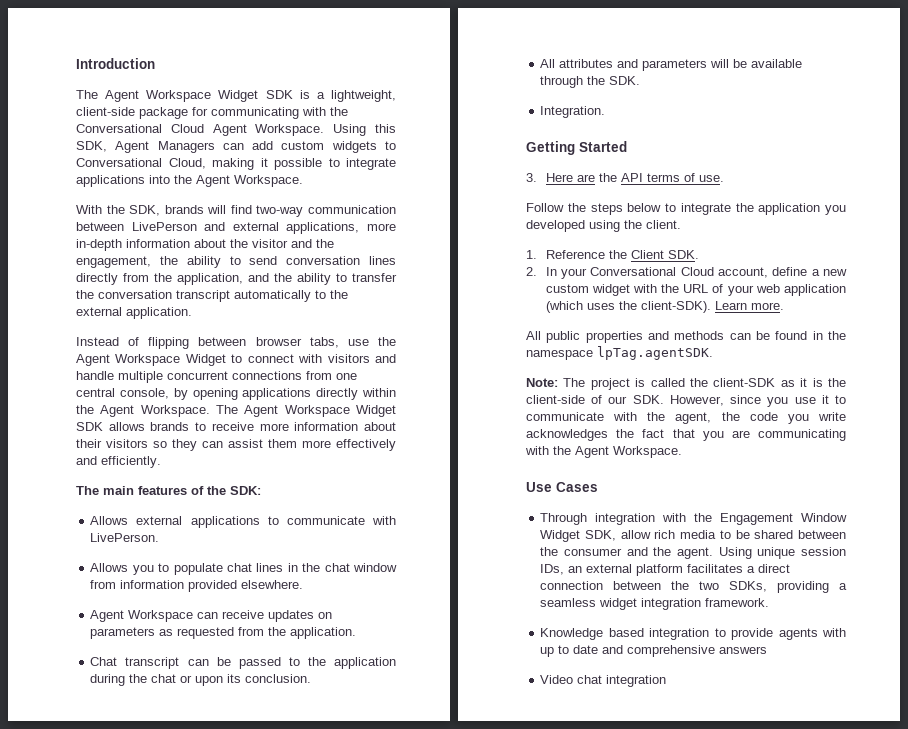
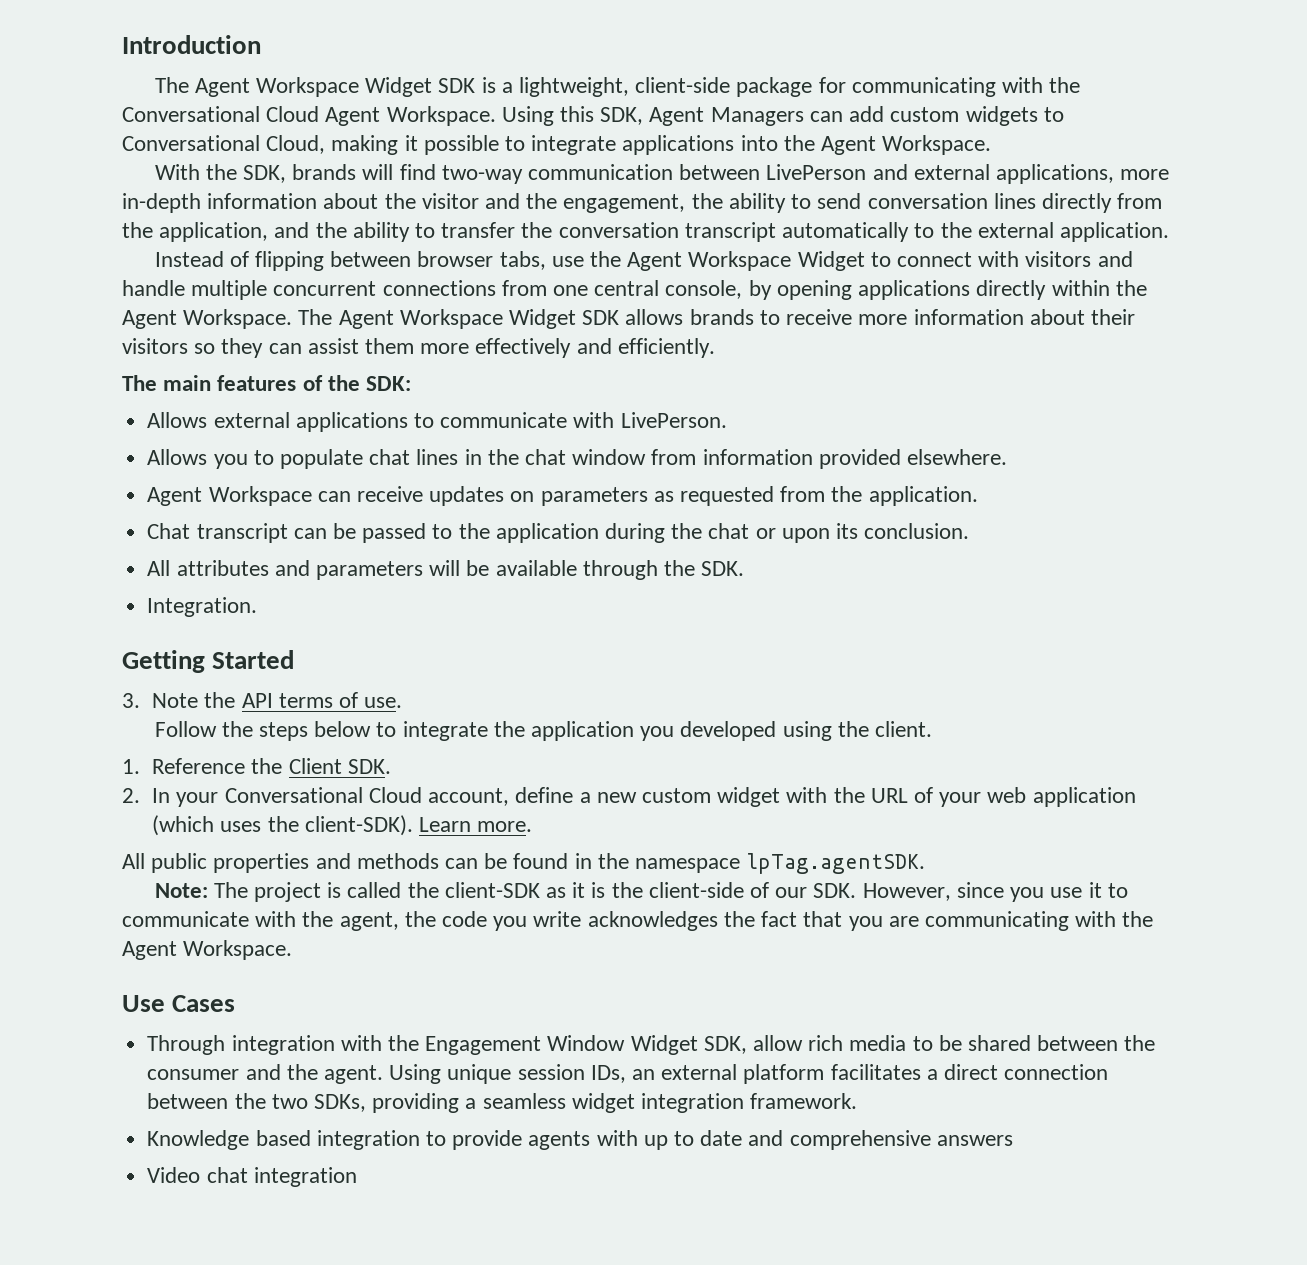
[545,173,595,182] Here are -> [152,693,199,708] Note

